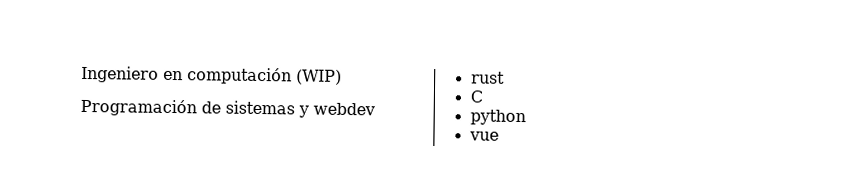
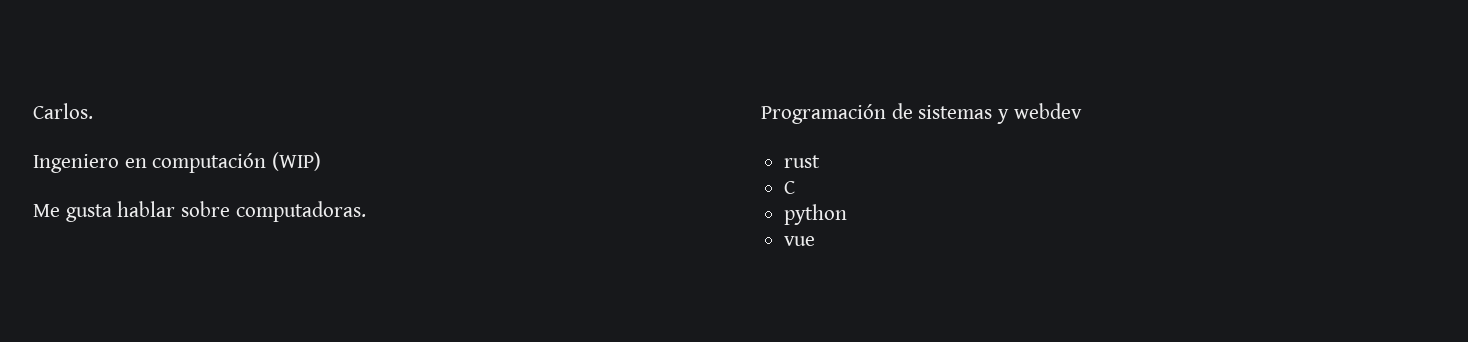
(81, 74) none -> [33,103,93,119] Carlos. //
(342, 77) none -> [33,201,366,222] // Me gusta hablar sobre computadoras.

